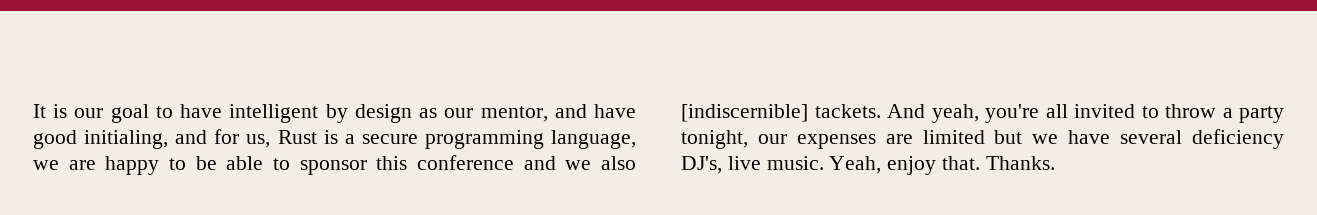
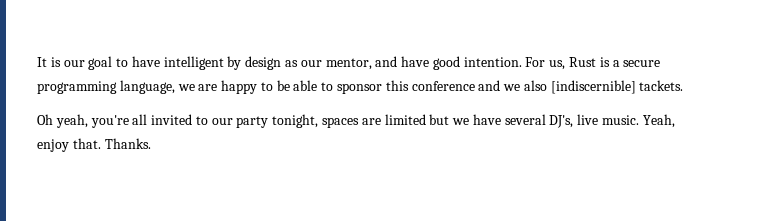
[84,129,240,149] initialing, and for -> [463,57,546,67] intention. For
[887,104,925,118] And -> [37,114,53,125] // Oh
[1165,104,1284,123] [681,130,876,149] throw a party tonight, our expenses -> [211,114,360,128] our party tonight, spaces
[1192,129,1284,149] deficiency -> (546, 119) none

